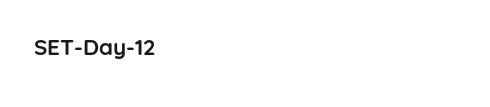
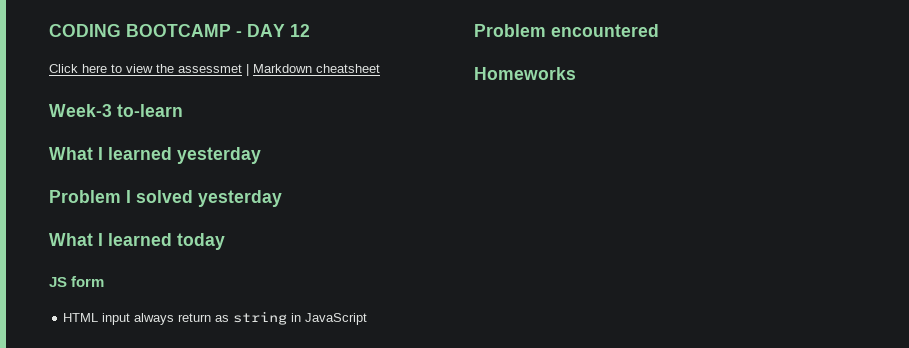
[34,40,155,59] SET-Day-12 -> [49,24,310,37] [49,64,380,76] [49,104,183,117] [49,147,261,164] [49,190,282,207] [49,233,225,250] [49,276,105,287] [63,311,368,325] [474,24,659,37] [474,67,576,80] CODING BOOTCAMP - DAY 12 // Click here to view the assessmet | Markdown cheatsheet // Week-3 to-learn // What I learned yesterday // Problem I solved yesterday // What I learned today // JS form // HTML input always return as string in JavaScript // Problem encountered // Homeworks

